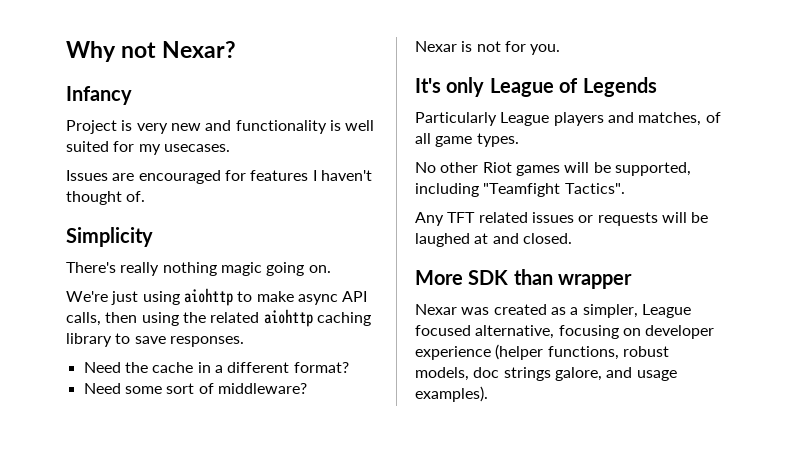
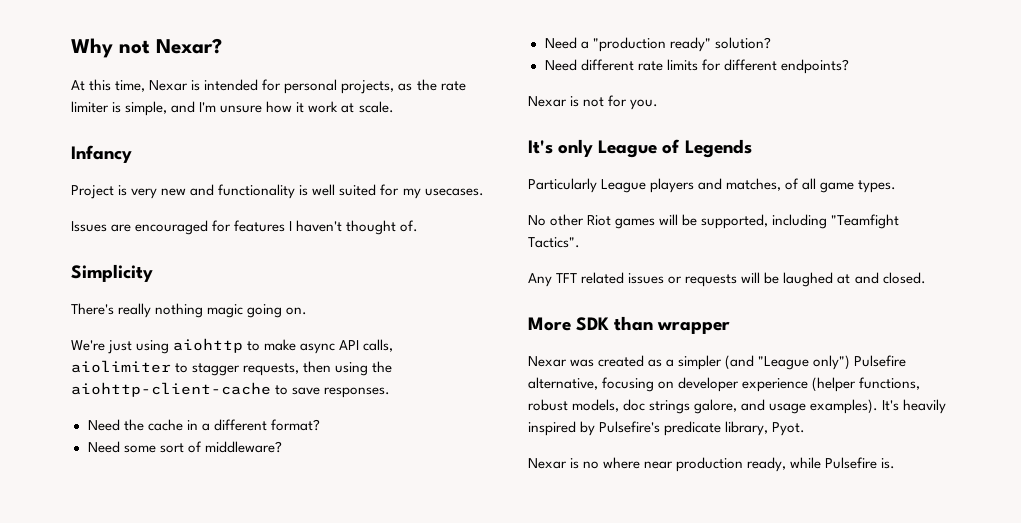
(237, 49) none -> [71,79,466,94] [71,101,394,116] // At this time, Nexar is intended for personal projects, as the rate limiter is simple, and I'm unsure how it work at scale.
[105,309,371,327] [66,333,112,347] then using the related aiohttp caching library -> [71,360,393,376] [71,382,271,397] aiolimiter to stagger requests, then using the aiohttp-client-cache
(307, 388) none -> [544,37,771,52] [544,59,849,74] // Need a "production ready" solution? // Need different rate limits for different endpoints?
[582,304,691,318] [415,325,471,336] simpler, League focused -> [678,355,907,370] simpler (and "League only") Pulsefire
(488, 394) none -> [882,399,947,414] [528,421,806,436] [528,457,896,472] It's heavily inspired by Pulsefire's predicate library, Pyot. // Nexar is no where near production ready, while Pulsefire is.

